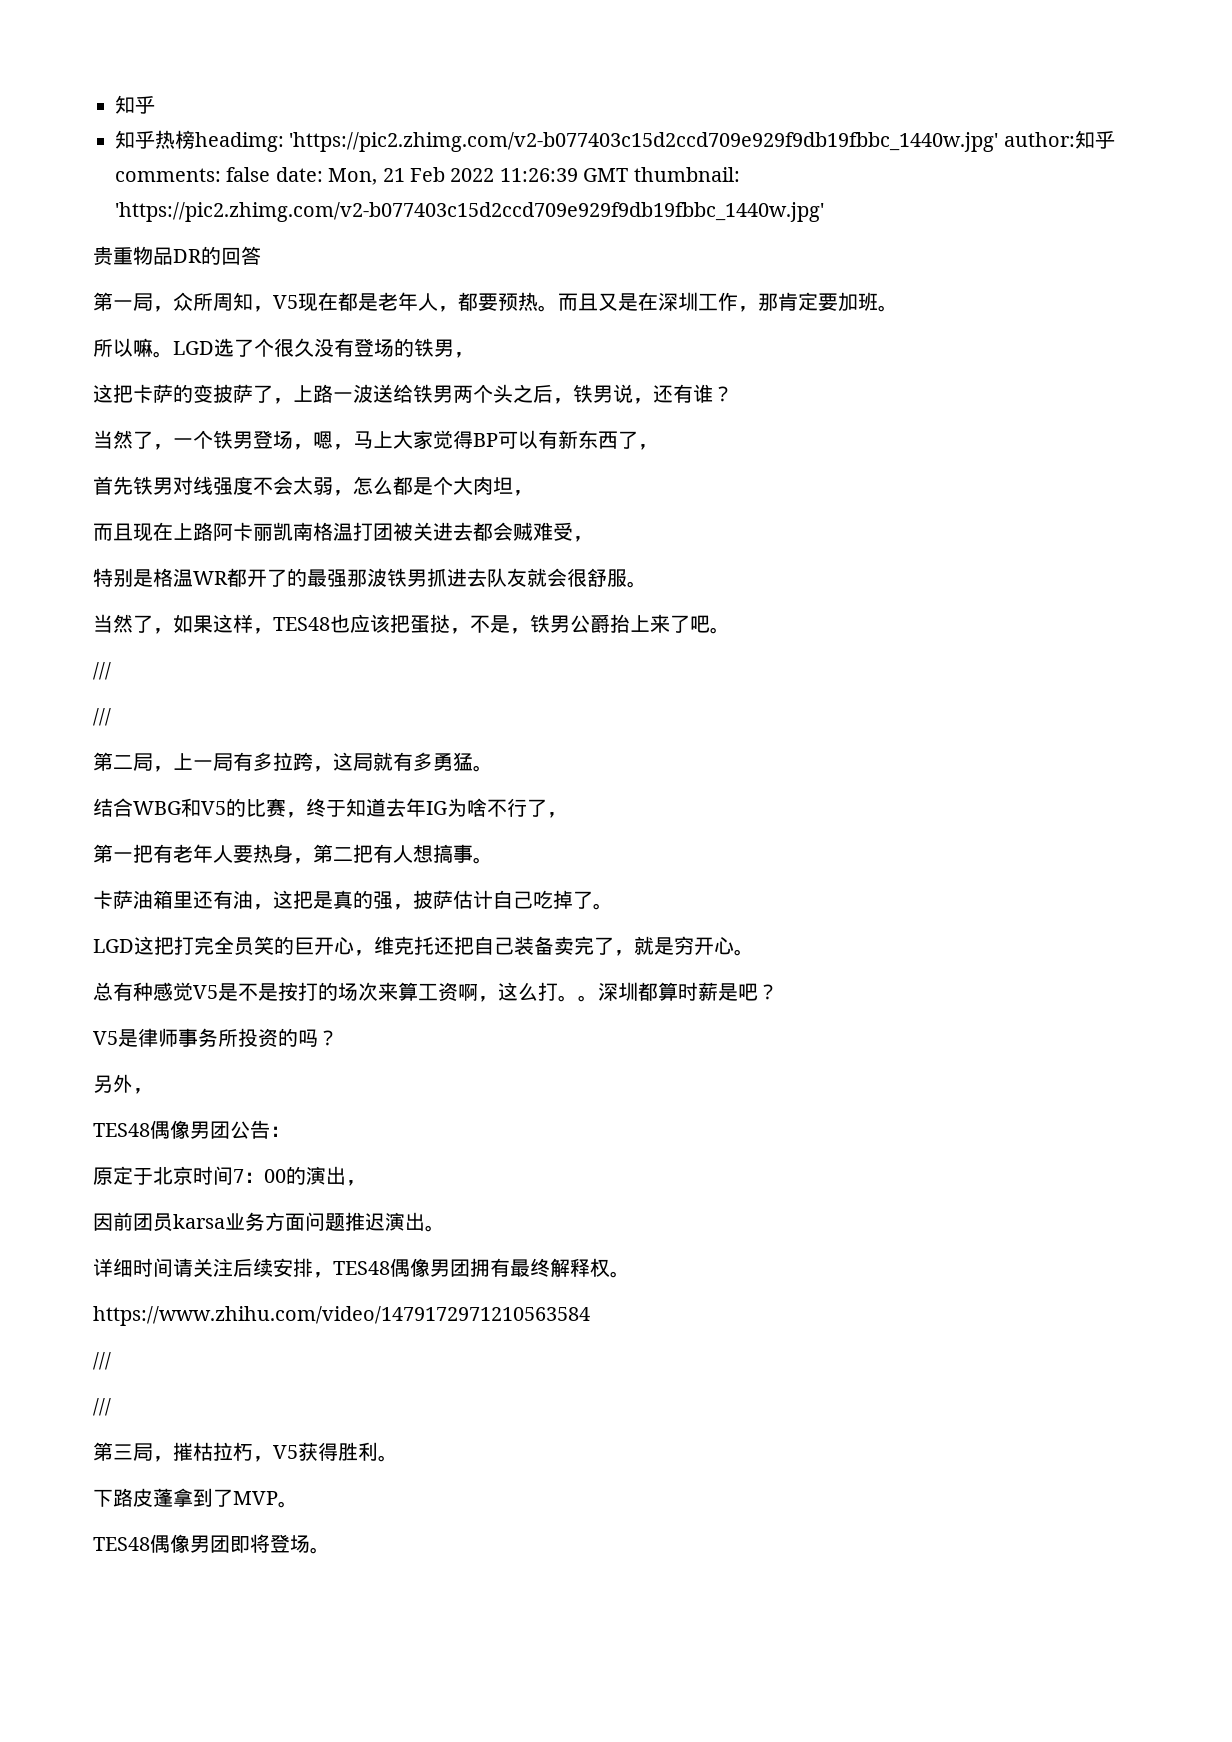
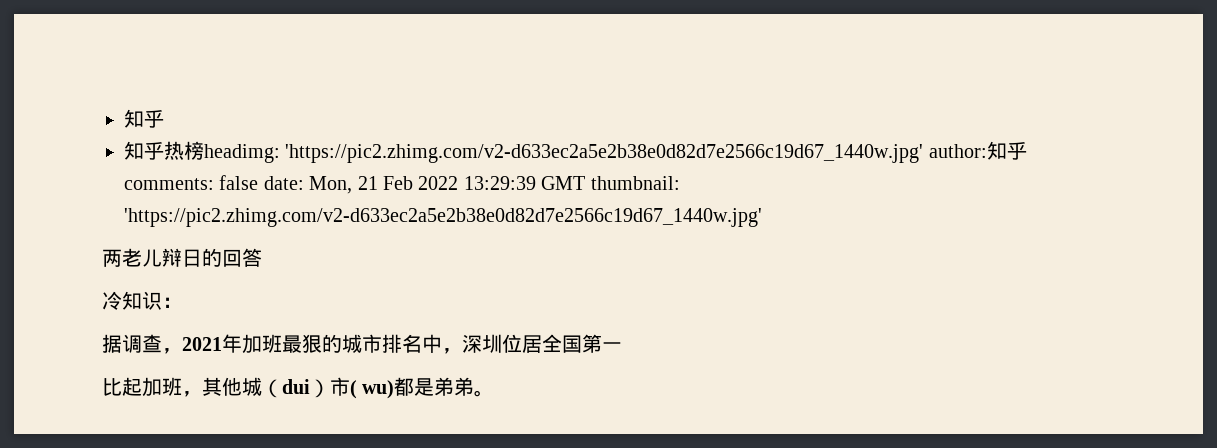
[289,132,999,152] 'https://pic2.zhimg.com/v2-b077403c15d2ccd709e929f9db19fbbc_1440w.jpg' -> [285,144,924,163] 'https://pic2.zhimg.com/v2-d633ec2a5e2b38e0d82d7e2566c19d67_1440w.jpg'
[499,168,578,182] 11:26:39 -> [463,176,536,190] 13:29:39
[115,202,824,222] [93,246,261,266] [93,292,898,312] [93,338,474,358] [93,384,733,404] [93,430,658,450] [93,476,533,496] [93,522,593,542] [93,568,647,588] [93,614,730,634] [93,662,111,680] [93,708,111,726] [93,752,493,772] [93,798,567,818] [93,844,493,864] [93,890,613,910] [93,936,754,956] [93,982,778,1002] [93,1028,338,1048] [93,1074,153,1094] [93,1120,290,1139] [93,1166,366,1186] [93,1212,445,1232] [93,1258,630,1278] [93,1306,590,1326] [93,1352,111,1370] [93,1398,111,1416] [93,1442,398,1462] [93,1488,298,1508] [93,1534,310,1553] 'https://pic2.zhimg.com/v2-b077403c15d2ccd709e929f9db19fbbc_1440w.jpg' // 贵重物品DR的回答 // 第一局，众所周知，V5现在都是老年人，都要预热。而且又是在深圳工作，那肯定要加班。 // 所以嘛。LGD选了个很久没有登场的铁男， // 这把卡萨的变披萨了，上路一波送给铁男两个头之后，铁男说，还有谁？ // 当然了，一个铁男登场，嗯，马上大家觉得BP可以有新东西了， // 首先铁男对线强度不会太弱，怎么都是个大肉坦， // 而且现在上路阿卡丽凯南格温打团被关进去都会贼难受， // 特别是格温WR都开了的最强那波铁男抓进去队友就会很舒服。 // 当然了，如果这样，TES48也应该把蛋挞，不是，铁男公爵抬上来了吧。 // /// // /// // 第二局，上一局有多拉跨，这局就有多勇猛。 // 结合WBG和V5的比赛，终于知道去年IG为啥不行了， // 第一把有老年人要热身，第二把有人想搞事。 // 卡萨油箱里还有油，这把是真的强，披萨估计自己吃掉了。 // LGD这把打完全员笑的巨开心，维克托还把自己装备卖完了，就是穷开心。 // 总有种感觉V5是不是按打的场次来算工资啊，这么打。。深圳都算时薪是吧？ // V5是律师事务所投资的吗？ // 另外， // TES48偶像男团公告： // 原定于北京时间7：00的演出， // 因前团员karsa业务方面问题推迟演出。 // 详细时间请关注后续安排，TES48偶像男团拥有最终解释权。 // https://www.zhihu.com/video/1479172971210563584 // /// // /// // 第三局，摧枯拉朽，V5获得胜利。 // 下路皮蓬拿到了MVP。 // TES48偶像男团即将登场 -> [124,208,762,227] [102,248,262,267] [102,291,182,310] [102,334,622,354] [102,377,475,399] 'https://pic2.zhimg.com/v2-d633ec2a5e2b38e0d82d7e2566c19d67_1440w.jpg' // 两老儿辩日的回答 // 冷知识： // 据调查，2021年加班最狠的城市排名中，深圳位居全国第一 // 比起加班，其他城（dui）市( wu)都是弟弟

